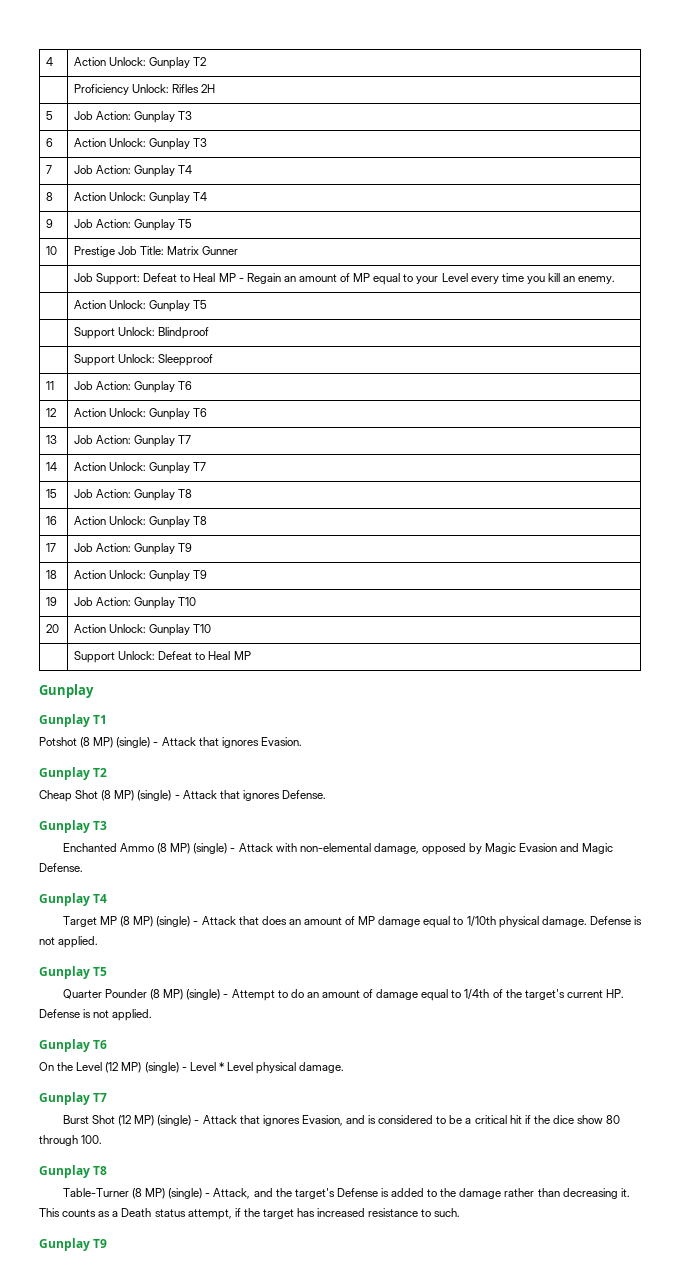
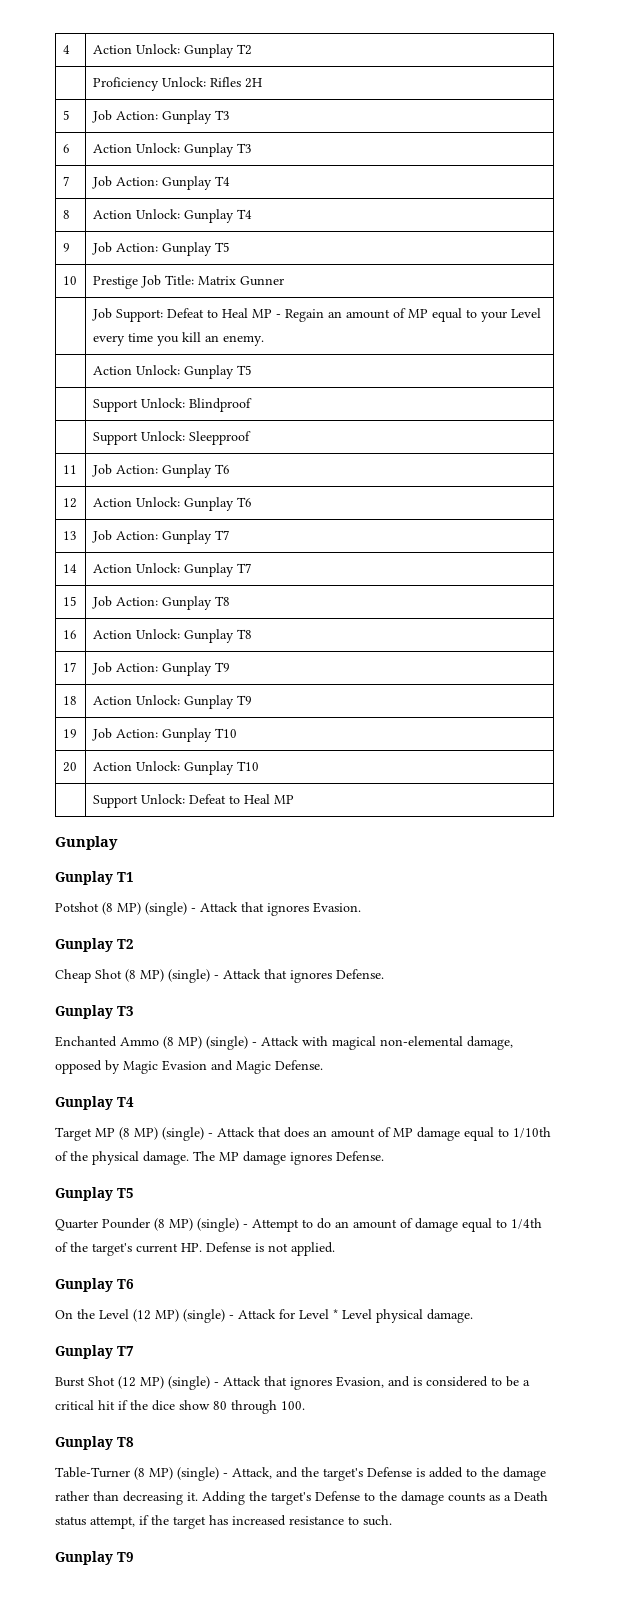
(297, 847) none -> [332,1036,376,1050] magical
[498,916,642,928] [39,936,99,948] physical damage. Defense is not applied. -> [55,1151,384,1165] of the physical damage. The MP damage ignores Defense.
(187, 1069) none -> [238,1309,295,1319] Attack for
[39,1208,60,1217] This -> [202,1491,444,1505] Adding the target's Defense to the damage

